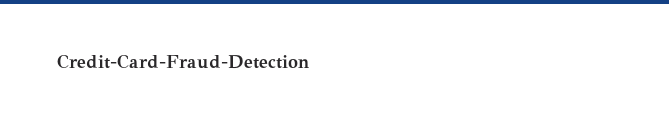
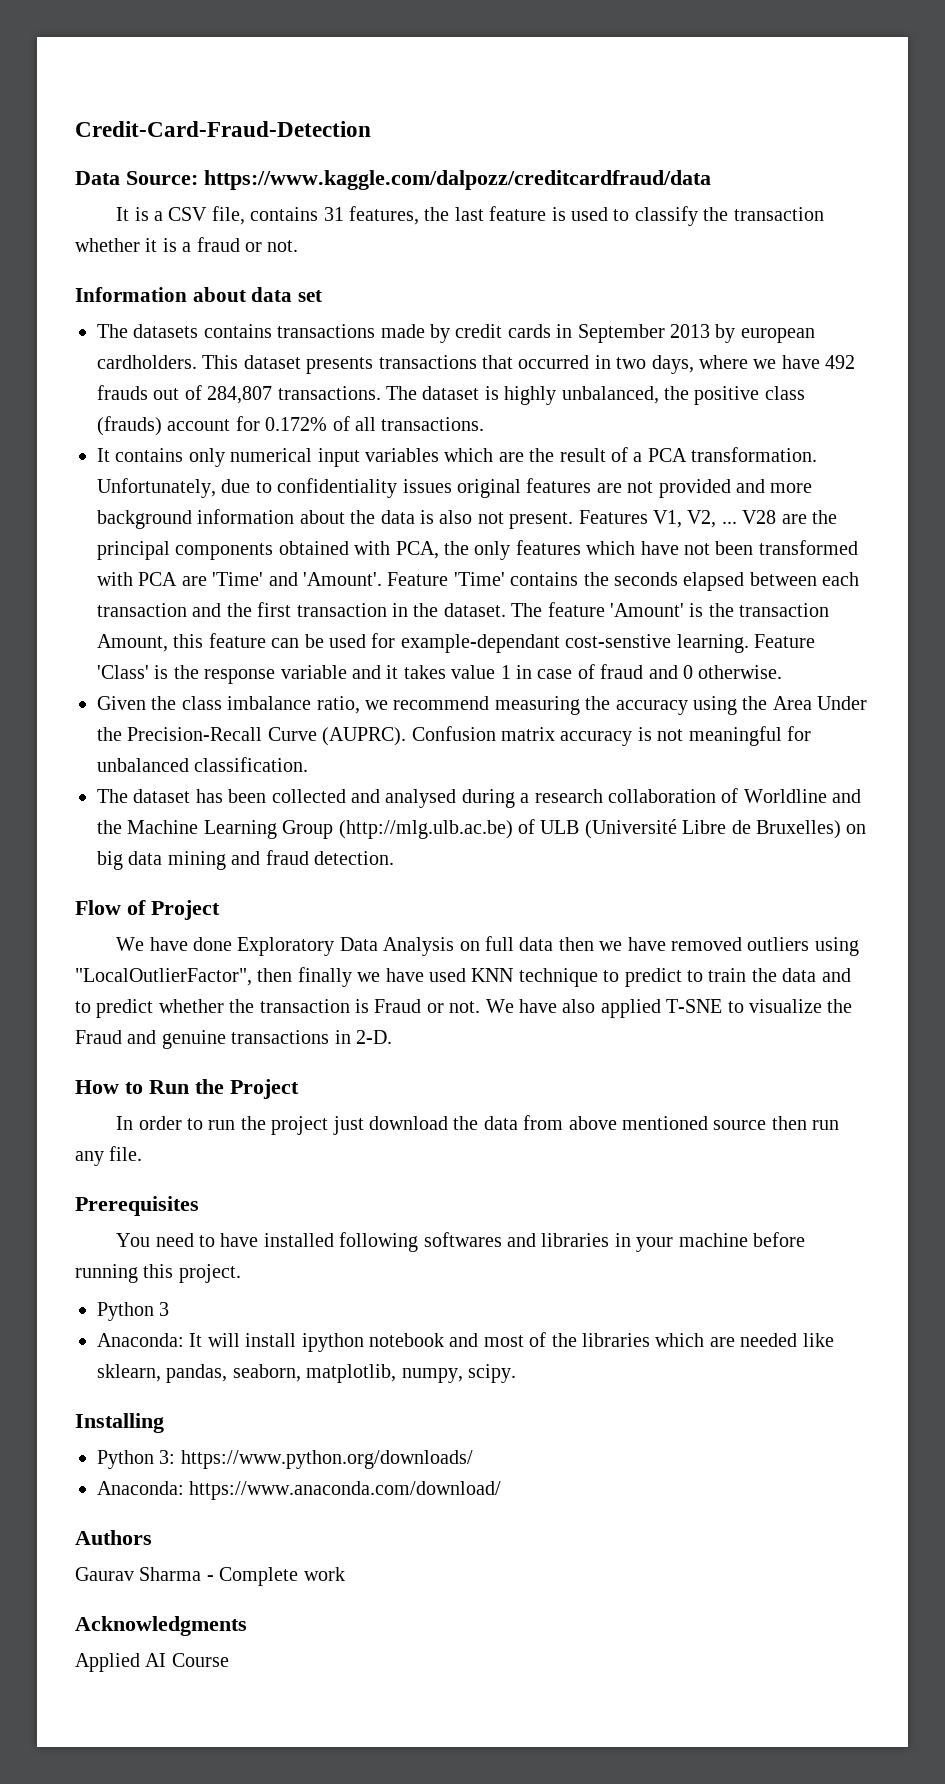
(309, 61) none -> [75,170,711,190] [116,206,824,226] [75,237,299,252] [75,287,323,302] [97,324,815,343] [97,355,856,374] [97,385,805,405] [97,416,485,436] [97,447,818,467] [97,478,813,498] [97,509,837,529] [97,540,858,560] [97,572,860,591] [97,602,830,617] [97,633,815,653] [97,664,783,684] [97,696,868,715] [97,726,811,746] [97,757,309,772] [97,788,862,808] [97,819,867,839] [97,850,394,870] [75,900,220,920] [116,936,859,956] [75,967,851,987] [75,999,853,1018] [75,1030,392,1049] [75,1079,299,1099] [116,1115,840,1135] [75,1146,143,1166] [75,1196,199,1216] [116,1232,805,1252] [75,1264,241,1283] [97,1302,170,1321] [97,1332,834,1352] [97,1364,516,1383] [75,1413,164,1433] [97,1450,473,1469] [97,1481,502,1500] [75,1530,152,1545] [75,1567,345,1586] [75,1616,247,1636] [75,1653,229,1672] // Data Source: https://www.kaggle.com/dalpozz/creditcardfraud/data // It is a CSV file, contains 31 features, the last feature is used to classify the transaction whether it is a fraud or not. // Information about data set // The datasets contains transactions made by credit cards in September 2013 by european cardholders. This dataset presents transactions that occurred in two days, where we have 492 frauds out of 284,807 transactions. The dataset is highly unbalanced, the positive class (frauds) account for 0.172% of all transactions. // It contains only numerical input variables which are the result of a PCA transformation. Unfortunately, due to confidentiality issues original features are not provided and more background information about the data is also not present. Features V1, V2, ... V28 are the principal components obtained with PCA, the only features which have not been transformed with PCA are 'Time' and 'Amount'. Feature 'Time' contains the seconds elapsed between each transaction and the first transaction in the dataset. The feature 'Amount' is the transaction Amount, this feature can be used for example-dependant cost-senstive learning. Feature 'Class' is the response variable and it takes value 1 in case of fraud and 0 otherwise. // Given the class imbalance ratio, we recommend measuring the accuracy using the Area Under the Precision-Recall Curve (AUPRC). Confusion matrix accuracy is not meaningful for unbalanced classification. // The dataset has been collected and analysed during a research collaboration of Worldline and the Machine Learning Group (http://mlg.ulb.ac.be) of ULB (Université Libre de Bruxelles) on big data mining and fraud detection. // Flow of Project // We have done Exploratory Data Analysis on full data then we have removed outliers using "LocalOutlierFactor", then finally we have used KNN technique to predict to train the data and to predict whether the transaction is Fraud or not. We have also applied T-SNE to visualize the Fraud and genuine transactions in 2-D. // How to Run the Project // In order to run the project just download the data from above mentioned source then run any file. // Prerequisites // You need to have installed following softwares and libraries in your machine before running this project. // Python 3 // Anaconda: It will install ipython notebook and most of the libraries which are needed like sklearn, pandas, seaborn, matplotlib, numpy, scipy. // Installing // Python 3: https://www.python.org/downloads/ // Anaconda: https://www.anaconda.com/download/ // Authors // Gaurav Sharma - Complete work // Acknowledgments // Applied AI Course

